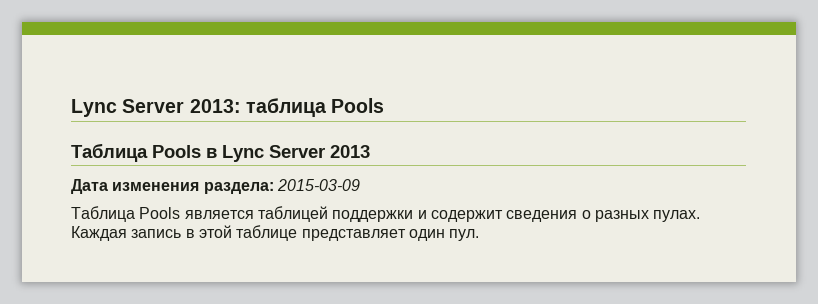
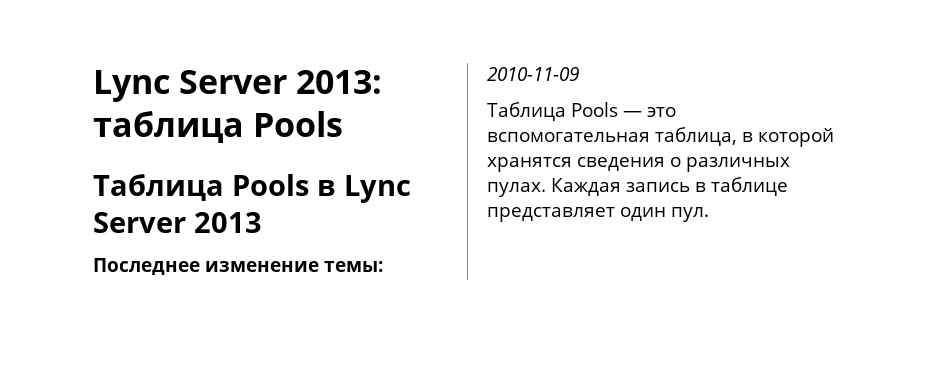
[71,179,360,194] [71,206,503,222] Дата изменения раздела: 2015-03-09 // Таблица Pools является таблицей поддержки и содержит -> [93,258,383,275] [487,67,579,81] [487,102,676,121] [487,127,834,147] [487,157,572,172] Последнее изменение темы: 2010-11-09 // Таблица Pools — это вспомогательная таблица, в которой хранятся
[594,210,649,222] разных -> [686,157,790,172] различных
[198,225,232,238] этой -> (706, 187) none

